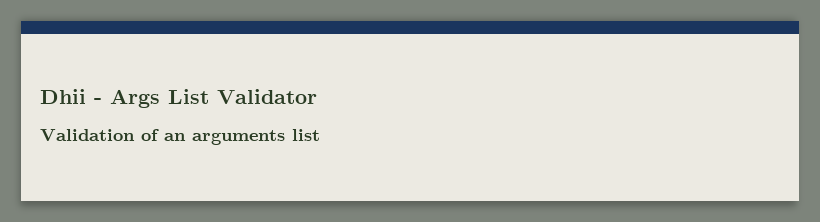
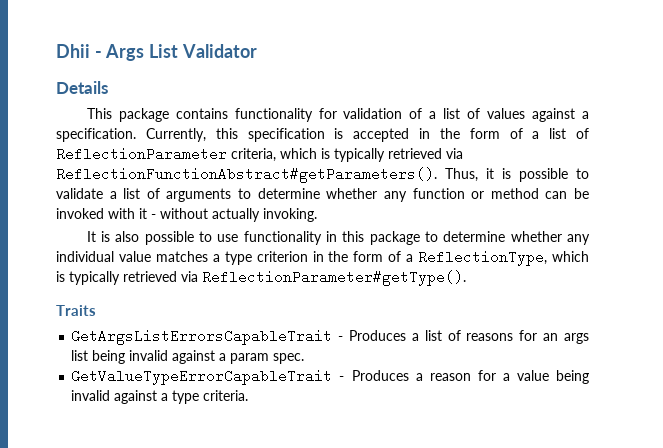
[40,129,320,145] Validation of an arguments list -> [56,81,108,94] [86,108,590,122] [56,128,589,142] [56,147,463,162] [56,167,589,183] [56,188,590,202] [56,208,317,222] [86,231,590,245] [56,250,589,266] [56,270,466,286] [56,305,96,316] [71,329,589,345] [71,350,305,364] [71,369,589,385] [71,390,249,404] Details // This package contains functionality for validation of a list of values against a specification. Currently, this specification is accepted in the form of a list of ReflectionParameter criteria, which is typically retrieved via ReflectionFunctionAbstract#getParameters(). Thus, it is possible to validate a list of arguments to determine whether any function or method can be invoked with it - without actually invoking. // It is also possible to use functionality in this package to determine whether any individual value matches a type criterion in the form of a ReflectionType, which is typically retrieved via ReflectionParameter#getType(). // Traits // GetArgsListErrorsCapableTrait - Produces a list of reasons for an args list being invalid against a param spec. // GetValueTypeErrorCapableTrait - Produces a reason for a value being invalid against a type criteria.

